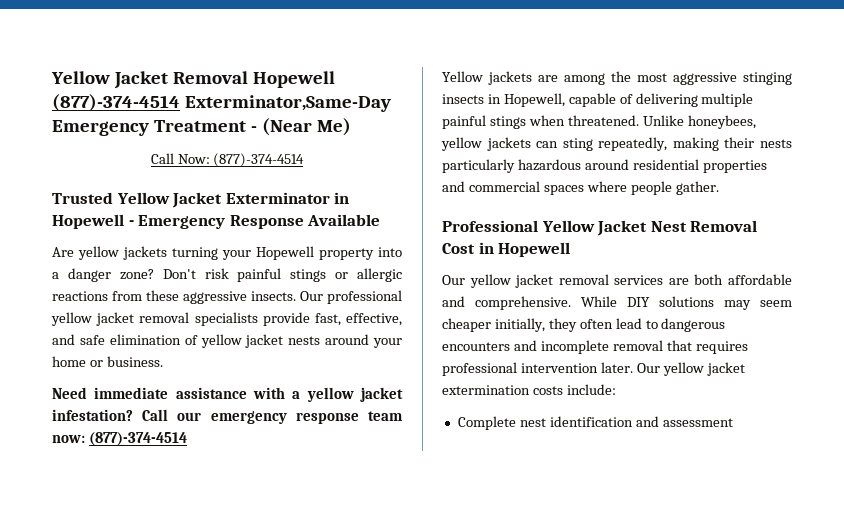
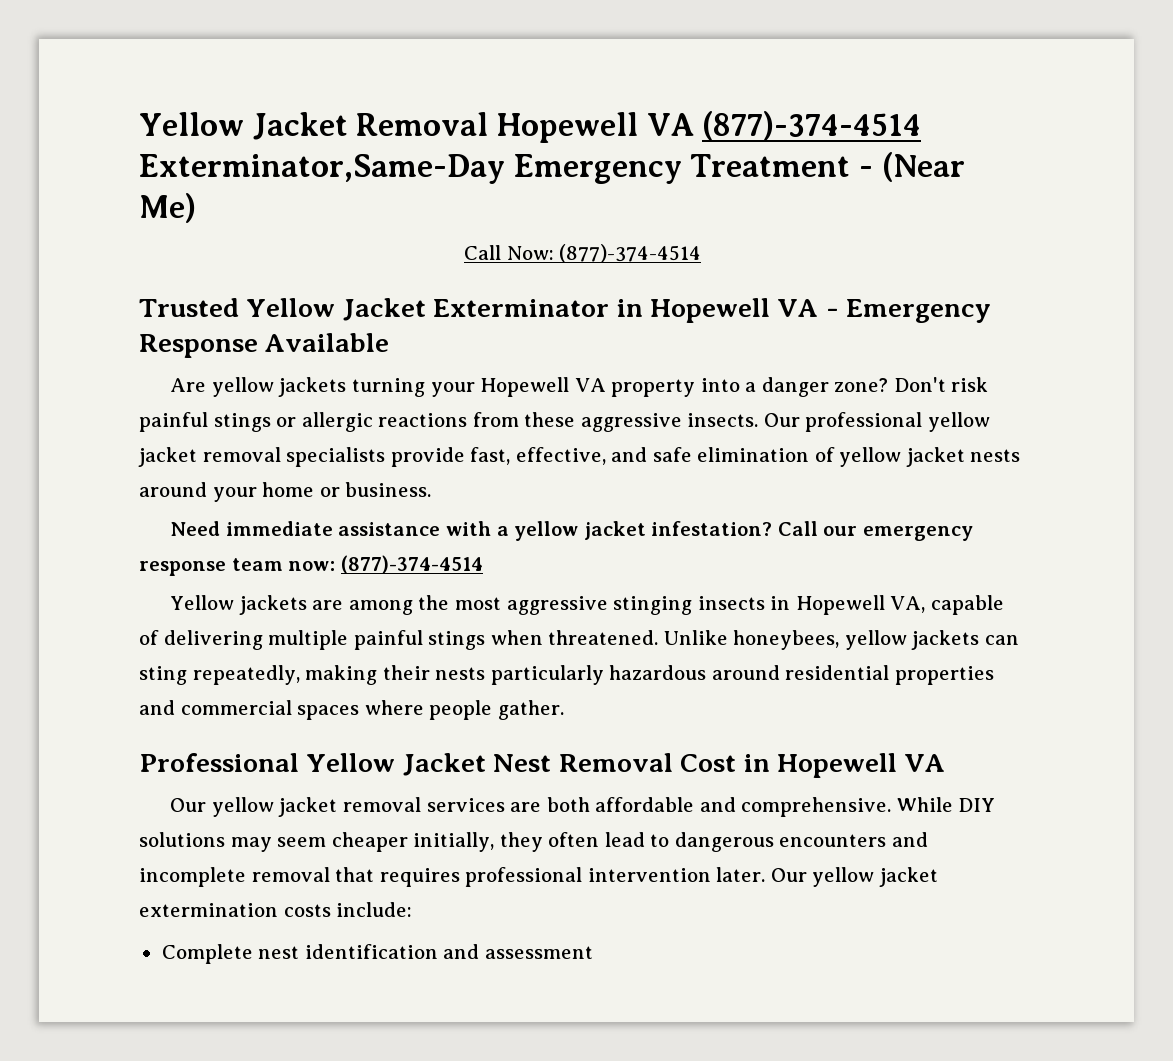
(335, 79) none -> [646,113,694,136] VA
(124, 221) none -> [777,299,819,317] VA
(314, 253) none -> [574,378,606,392] VA
[503,93,565,107] Hopewell, -> [795,595,926,615] Hopewell VA,
(571, 249) none -> [904,754,946,772] VA

